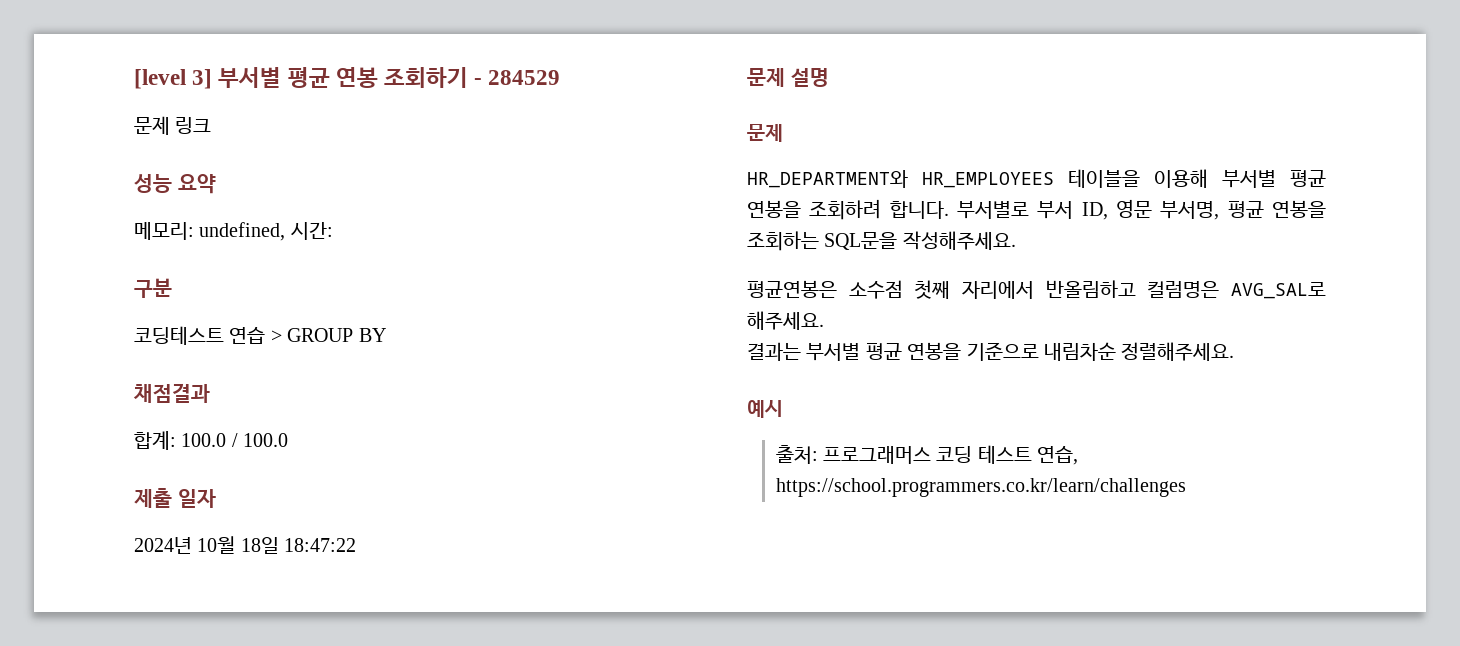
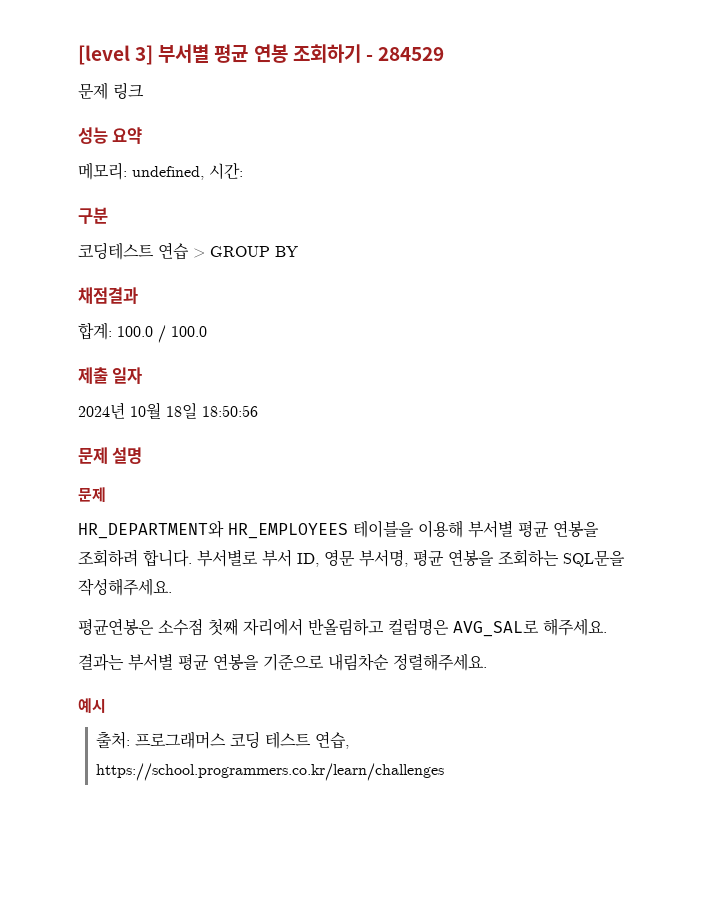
[284,538,357,552] 18:47:22 -> [202,405,258,417] 18:50:56

